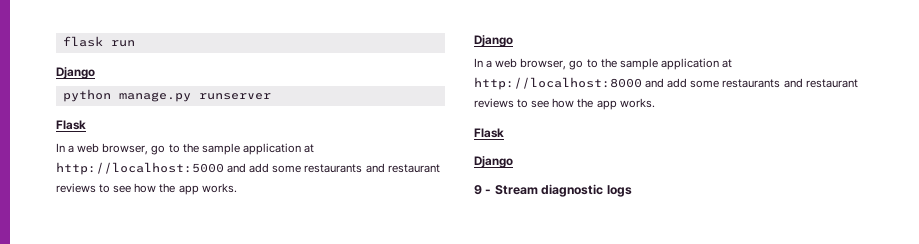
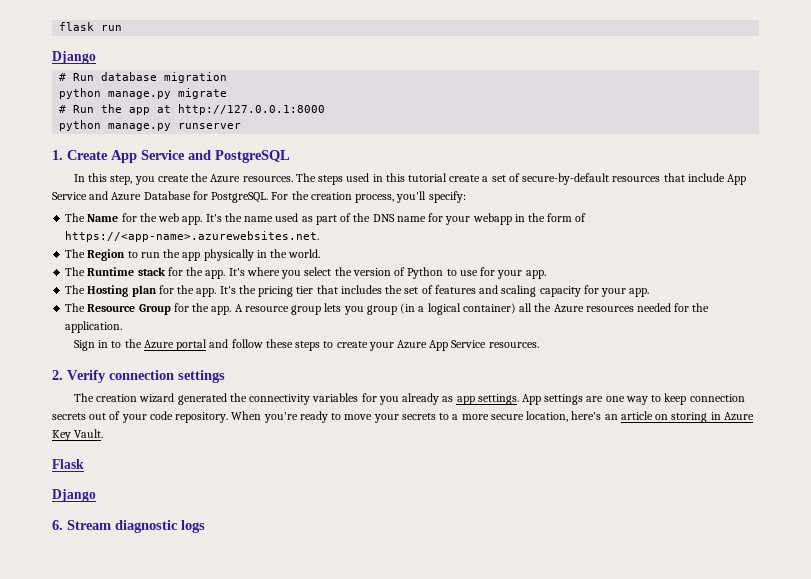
[62,89,271,102] [56,120,86,130] [56,143,314,155] [56,162,440,175] [56,183,237,195] [474,35,513,47] [474,58,732,70] [474,77,858,90] [474,98,655,110] python manage.py runserver // Flask // In a web browser, go to the sample application at http://localhost:5000 and add some restaurants and restaurant reviews to see how the app works. // Django // In a web browser, go to the sample application at http://localhost:8000 and add some restaurants and restaurant reviews to see how the app works. -> [59,72,228,83] [59,88,228,99] [59,104,326,115] [59,120,242,131] [52,150,290,163] [73,173,747,185] [52,191,466,203] [65,213,587,225] [65,231,320,242] [65,249,321,261] [65,267,546,279] [65,285,650,297] [65,303,710,315] [65,321,123,333] [73,339,539,351] [52,370,225,383] [73,393,745,405] [52,411,754,423] [52,429,104,441] # Run database migration // python manage.py migrate // # Run the app at http://127.0.0.1:8000 // python manage.py runserver // 1. Create App Service and PostgreSQL // In this step, you create the Azure resources. The steps used in this tutorial create a set of secure-by-default resources that include App Service and Azure Database for PostgreSQL. For the creation process, you'll specify: // The Name for the web app. It's the name used as part of the DNS name for your webapp in the form of https://<app-name>.azurewebsites.net. // The Region to run the app physically in the world. // The Runtime stack for the app. It's where you select the version of Python to use for your app. // The Hosting plan for the app. It's the pricing tier that includes the set of features and scaling capacity for your app. // The Resource Group for the app. A resource group lets you group (in a logical container) all the Azure resources needed for the application. // Sign in to the Azure portal and follow these steps to create your Azure App Service resources. // 2. Verify connection settings // The creation wizard generated the connectivity variables for you already as app settings. App settings are one way to keep connection secrets out of your code repository. When you're ready to move your secrets to a more secure location, here's an article on storing in Azure Key Vault.
[474,185,492,195] 9 - -> [52,520,63,530] 6.

